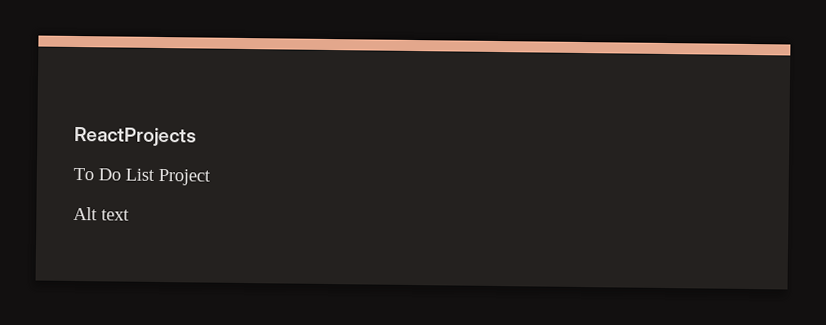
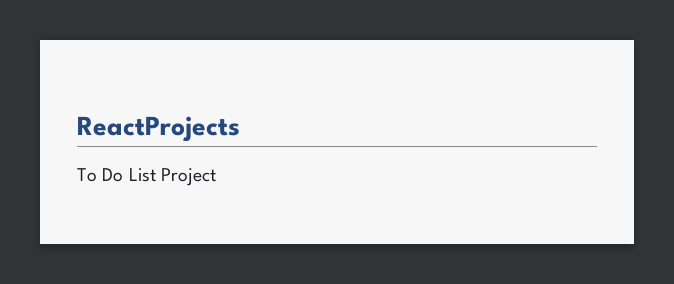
[73,206,130,221] // Alt text -> (216, 177) none

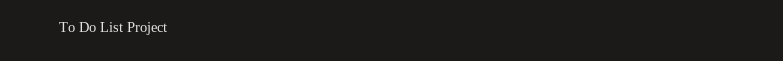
[77,116,240,142] ReactProjects // -> (59, 27) none

